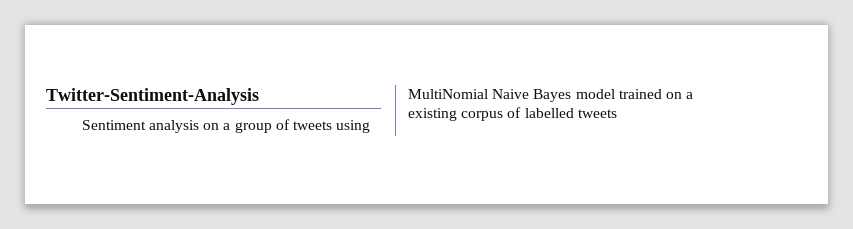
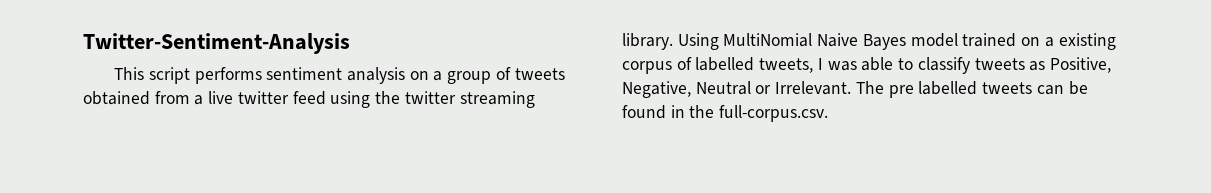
[81,120,146,130] Sentiment -> [114,67,343,84] This script performs sentiment
[336,120,371,133] using -> [83,91,535,108] [622,33,719,50] obtained from a live twitter feed using the twitter streaming library. Using
[577,109,617,118] tweets -> [759,57,1111,74] [622,81,1088,98] [622,105,829,122] tweets, I was able to classify tweets as Positive, Negative, Neutral or Irrelevant. The pre labelled tweets can be found in the full-corpus.csv.

